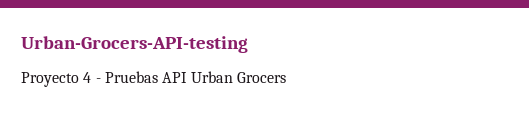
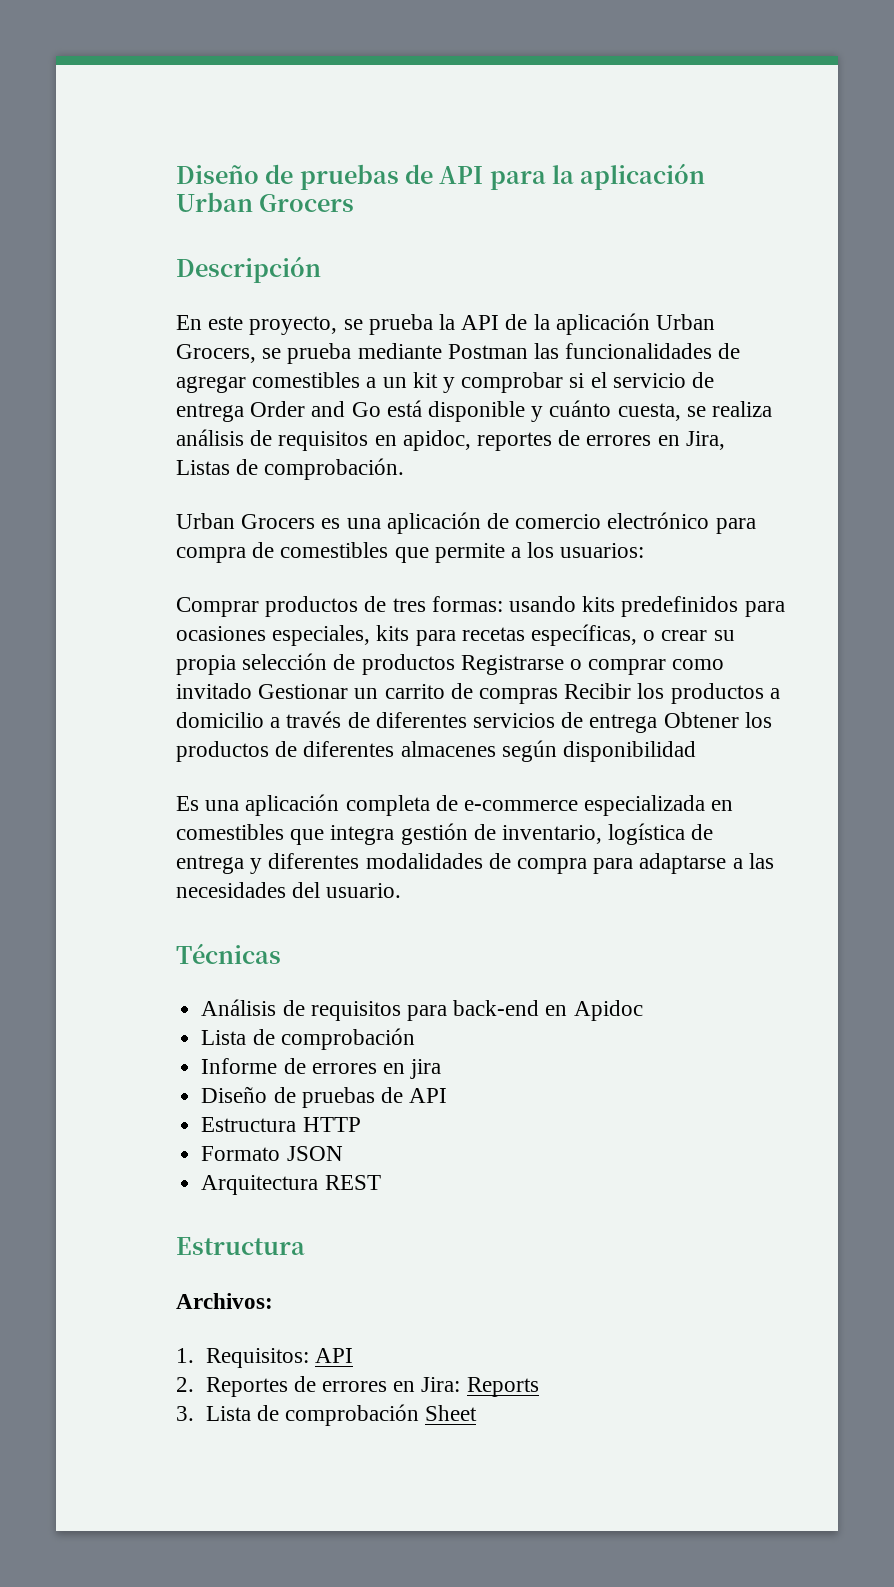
[21,36,248,53] [21,71,286,87] Urban-Grocers-API-testing // Proyecto 4 - Pruebas API Urban Grocers -> [176,163,706,190] [176,192,355,212] [176,256,321,283] [176,313,716,335] [176,343,741,364] [176,372,715,393] [176,400,773,422] [176,429,725,451] [176,458,405,480] [176,512,756,534] [176,542,645,563] [176,596,785,617] [176,624,735,646] [176,653,725,675] [176,683,780,704] [176,711,772,733] [176,740,697,762] [176,794,734,816] [176,823,714,845] [176,853,774,874] [176,882,402,898] [176,943,281,964] [201,999,643,1021] [201,1028,415,1050] [201,1058,442,1079] [201,1086,448,1108] [201,1117,361,1132] [201,1146,343,1161] [201,1175,381,1195] [176,1237,305,1255] [176,1293,273,1309] [176,1348,353,1368] [176,1376,539,1397] [176,1404,478,1426] Diseño de pruebas de API para la aplicación Urban Grocers // Descripción // En este proyecto, se prueba la API de la aplicación Urban Grocers, se prueba mediante Postman las funcionalidades de agregar comestibles a un kit y comprobar si el servicio de entrega Order and Go está disponible y cuánto cuesta, se realiza análisis de requisitos en apidoc, reportes de errores en Jira, Listas de comprobación. // Urban Grocers es una aplicación de comercio electrónico para compra de comestibles que permite a los usuarios: // Comprar productos de tres formas: usando kits predefinidos para ocasiones especiales, kits para recetas específicas, o crear su propia selección de productos Registrarse o comprar como invitado Gestionar un carrito de compras Recibir los productos a domicilio a través de diferentes servicios de entrega Obtener los productos de diferentes almacenes según disponibilidad // Es una aplicación completa de e-commerce especializada en comestibles que integra gestión de inventario, logística de entrega y diferentes modalidades de compra para adaptarse a las necesidades del usuario. // Técnicas // Análisis de requisitos para back-end en Apidoc // Lista de comprobación // Informe de errores en jira // Diseño de pruebas de API // Estructura HTTP // Formato JSON // Arquitectura REST // Estructura // Archivos: // 1. Requisitos: API // 2. Reportes de errores en Jira: Reports // 3. Lista de comprobación Sheet

